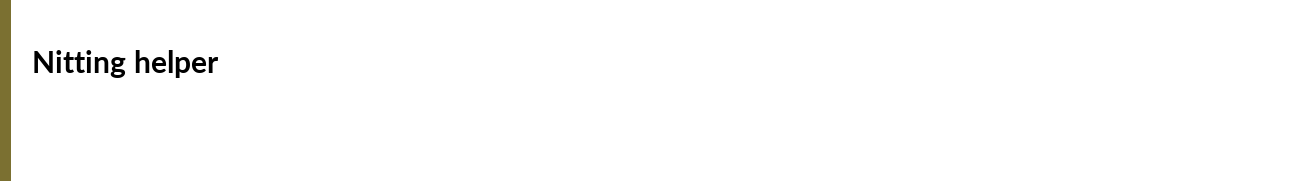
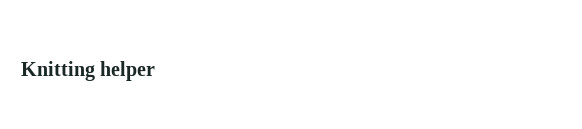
[32,50,126,78] Nitting -> [21,61,95,81] Knitting

